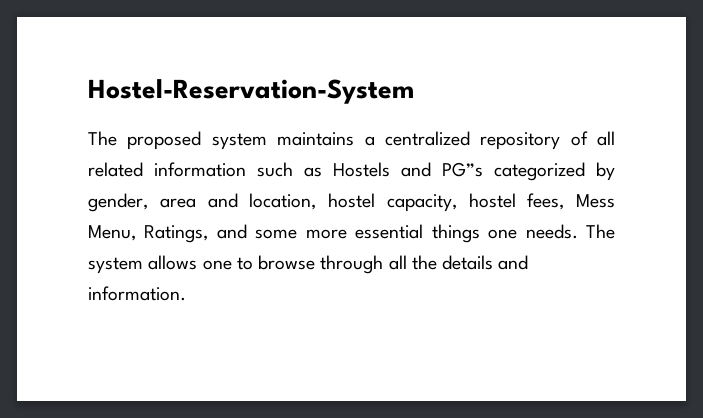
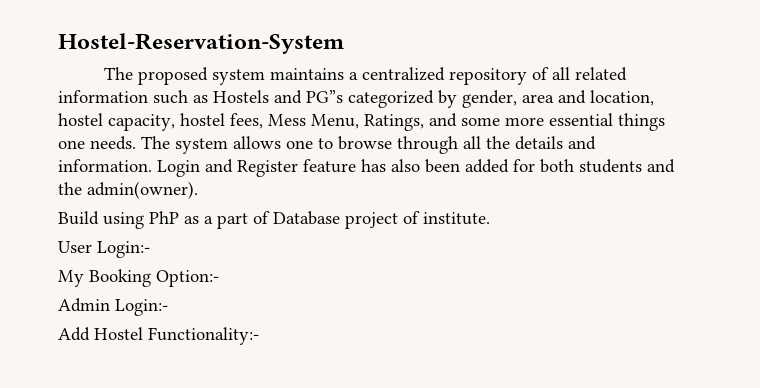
(186, 293) none -> [157,159,675,177] [58,181,198,199] [58,211,490,229] [58,241,150,258] [58,269,219,287] [58,298,168,316] [58,327,259,345] Login and Register feature has also been added for both students and the admin(owner). // Build using PhP as a part of Database project of institute. // User Login:- // My Booking Option:- // Admin Login:- // Add Hostel Functionality:-

